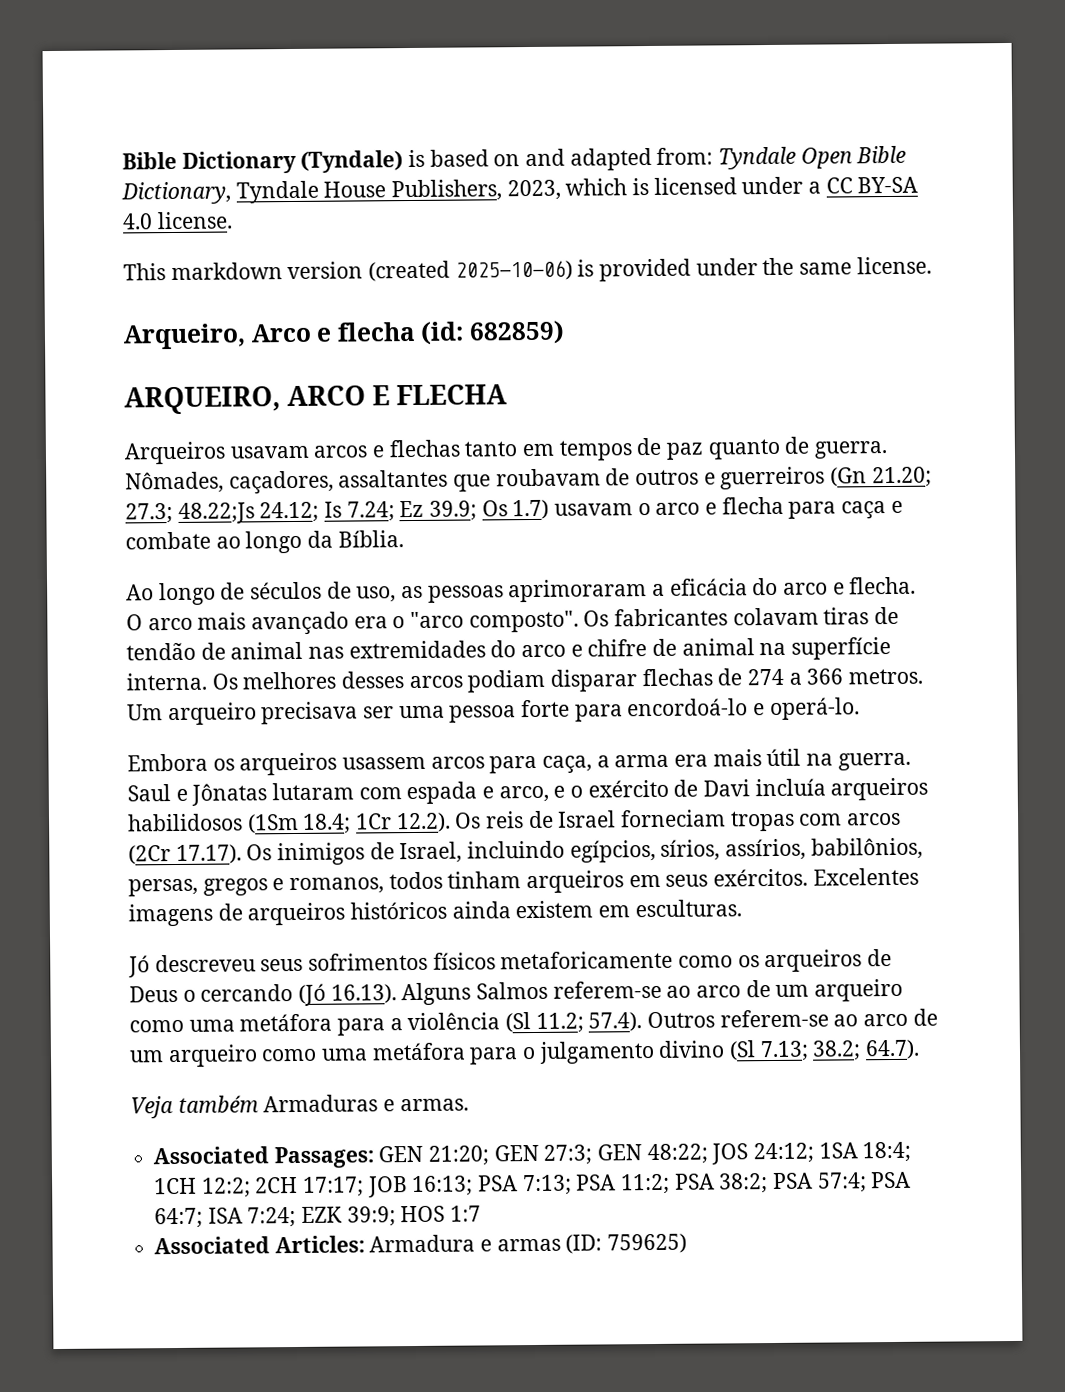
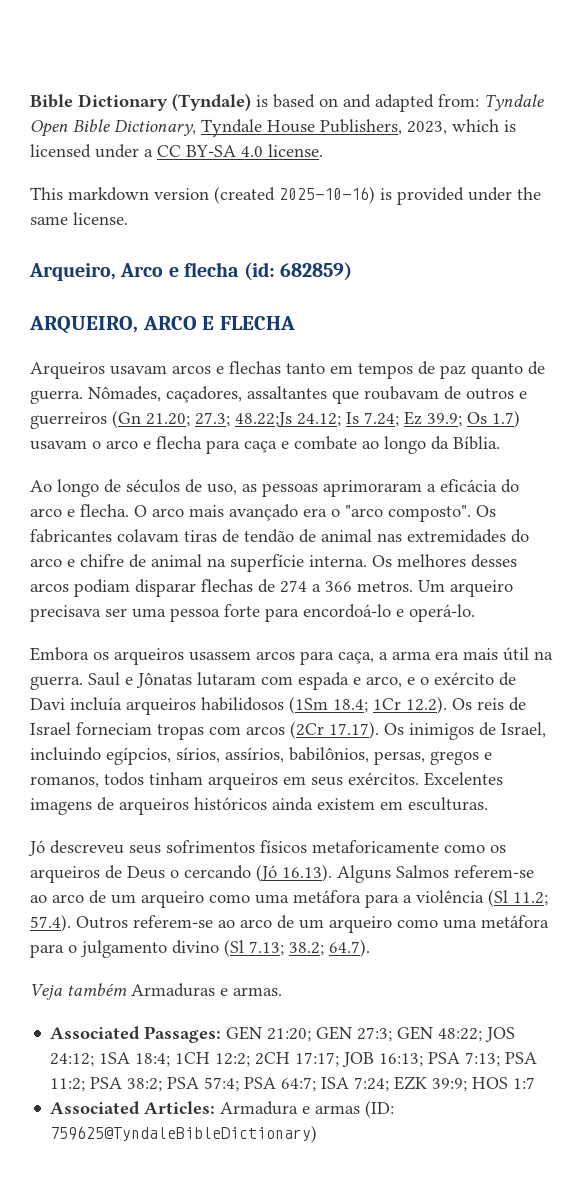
[454,260,573,281] 2025-10-06) -> [279,186,375,204] 2025-10-16)
[607,1233,688,1254] 759625) -> [50,1125,318,1143] 759625@TyndaleBibleDictionary)

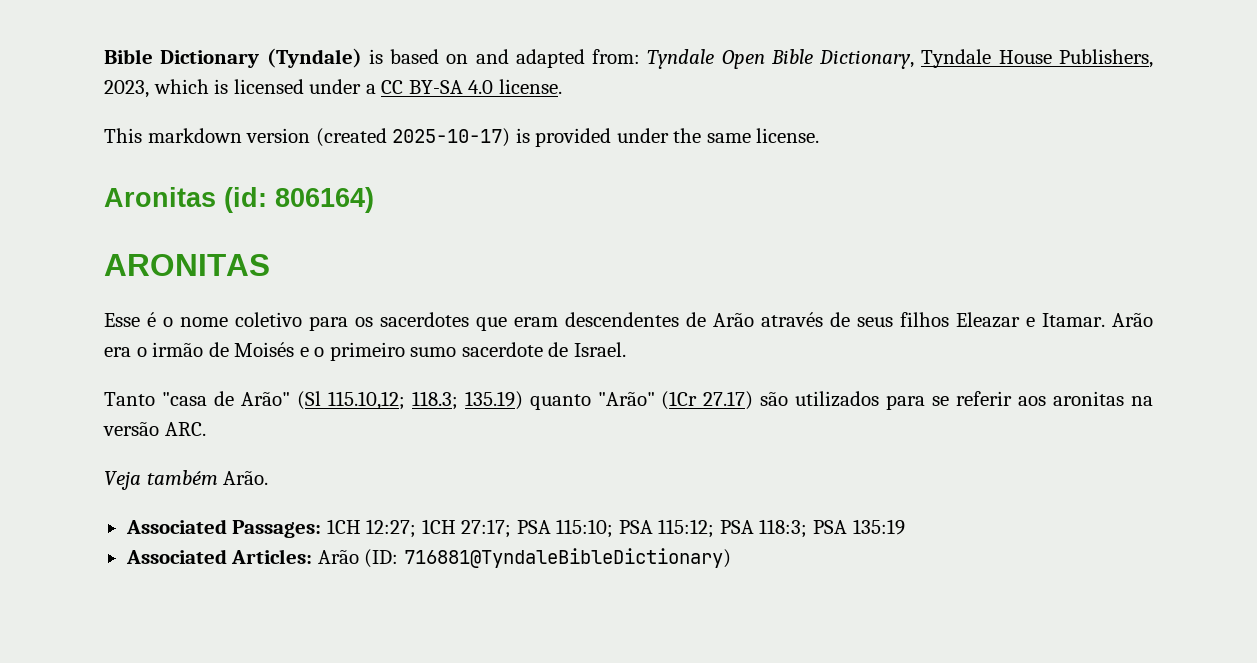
[279,186,375,204] 2025-10-16) -> [392,128,511,147] 2025-10-17)
[29,262,353,281] [29,316,295,334] [30,361,545,379] [30,386,527,404] [30,410,520,429] [30,436,500,454] [30,479,519,497] [30,504,496,522] [30,529,529,543] [30,554,517,572] [30,579,513,597] [30,604,475,622] [30,647,553,665] [30,672,516,690] [30,696,526,715] [30,721,546,740] [30,747,492,765] [30,772,503,790] [30,797,488,815] [28,840,506,856] [30,864,534,883] [30,889,548,908] [30,914,549,933] [30,939,370,958] Arqueiro, Arco e flecha (id: 682859) // ARQUEIRO, ARCO E FLECHA // Arqueiros usavam arcos e flechas tanto em tempos de paz quanto de guerra. Nômades, caçadores, assaltantes que roubavam de outros e guerreiros (Gn 21.20; 27.3; 48.22;Js 24.12; Is 7.24; Ez 39.9; Os 1.7) usavam o arco e flecha para caça e combate ao longo da Bíblia. // Ao longo de séculos de uso, as pessoas aprimoraram a eficácia do arco e flecha. O arco mais avançado era o "arco composto". Os fabricantes colavam tiras de tendão de animal nas extremidades do arco e chifre de animal na superfície interna. Os melhores desses arcos podiam disparar flechas de 274 a 366 metros. Um arqueiro precisava ser uma pessoa forte para encordoá-lo e operá-lo. // Embora os arqueiros usassem arcos para caça, a arma era mais útil na guerra. Saul e Jônatas lutaram com espada e arco, e o exército de Davi incluía arqueiros habilidosos (1Sm 18.4; 1Cr 12.2). Os reis de Israel forneciam tropas com arcos (2Cr 17.17). Os inimigos de Israel, incluindo egípcios, sírios, assírios, babilônios, persas, gregos e romanos, todos tinham arqueiros em seus exércitos. Excelentes imagens de arqueiros históricos ainda existem em esculturas. // Jó descreveu seus sofrimentos físicos metaforicamente como os arqueiros de Deus o cercando (Jó 16.13). Alguns Salmos referem-se ao arco de um arqueiro como uma metáfora para a violência (Sl 11.2; 57.4). Outros referem-se ao arco de um arqueiro como uma metáfora para o julgamento divino (Sl 7.13; 38.2; 64.7). -> [104,187,374,213] [104,254,270,276] [104,312,1153,331] [104,342,626,361] [104,391,1153,410] [103,421,206,436] Aronitas (id: 806164) // ARONITAS // Esse é o nome coletivo para os sacerdotes que eram descendentes de Arão através de seus filhos Eleazar e Itamar. Arão era o irmão de Moisés e o primeiro sumo sacerdote de Israel. // Tanto "casa de Arão" (Sl 115.10,12; 118.3; 135.19) quanto "Arão" (1Cr 27.17) são utilizados para se referir aos aronitas na versão ARC.
[131,983,282,997] Armaduras e armas. -> [223,470,269,485] Arão.
[226,1026,516,1042] [50,1052,538,1067] [50,1076,536,1092] [50,1100,395,1118] [50,1125,318,1143] GEN 21:20; GEN 27:3; GEN 48:22; JOS 24:12; 1SA 18:4; 1CH 12:2; 2CH 17:17; JOB 16:13; PSA 7:13; PSA 11:2; PSA 38:2; PSA 57:4; PSA 64:7; ISA 7:24; EZK 39:9; HOS 1:7 // Associated Articles: Armadura e armas (ID: 759625@TyndaleBibleDictionary) -> [326,519,905,538] [125,548,731,568] 1CH 12:27; 1CH 27:17; PSA 115:10; PSA 115:12; PSA 118:3; PSA 135:19 // Associated Articles: Arão (ID: 716881@TyndaleBibleDictionary)

